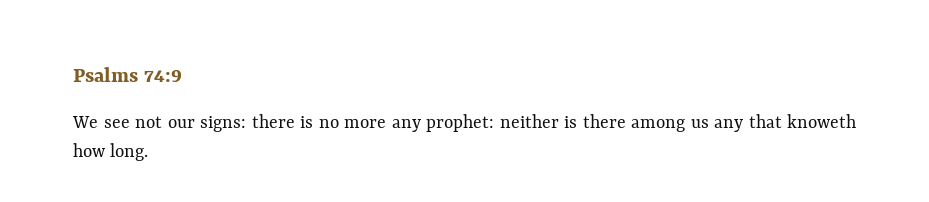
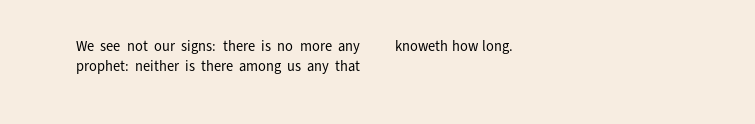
[73,67,183,82] Psalms 74:9 // -> (76, 46) none

